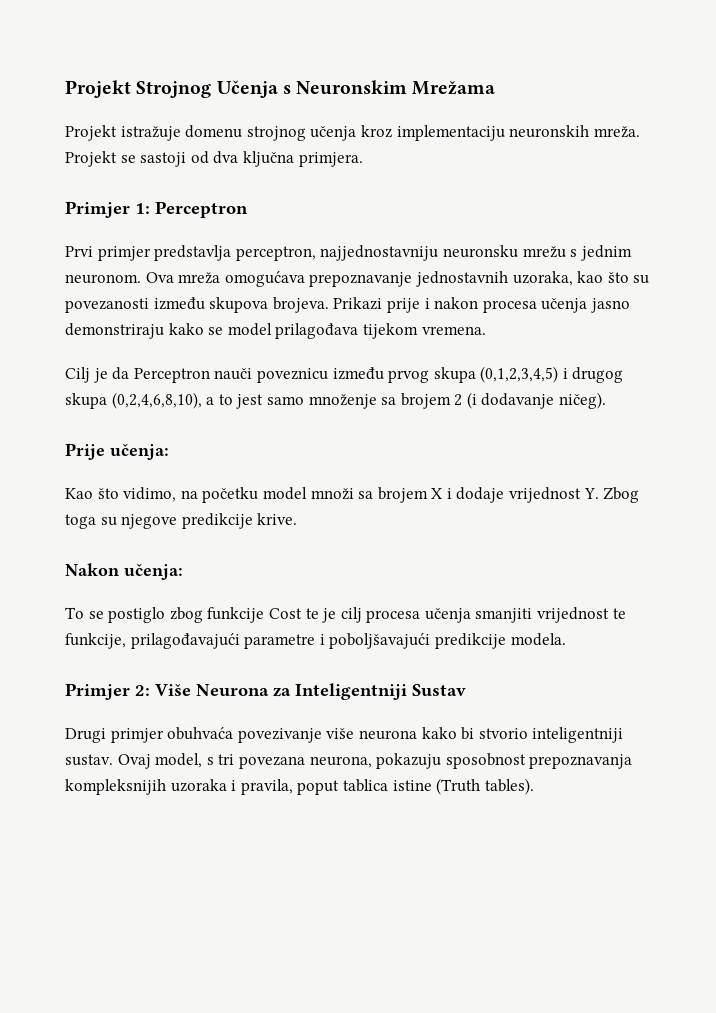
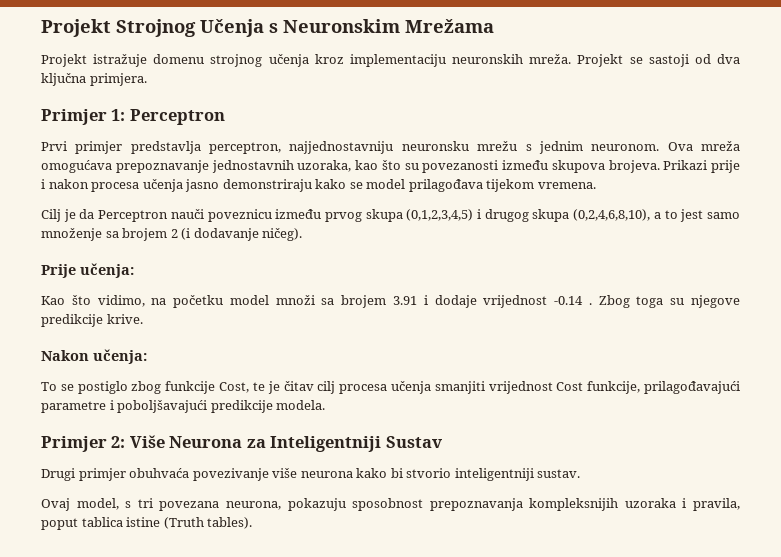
[431,488,443,499] X -> [392,296,417,305] 3.91
[583,488,599,499] Y. -> [554,296,592,305] -0.14 .
[268,608,302,619] Cost -> [219,382,250,393] Cost,
(337, 615) none -> [283,381,314,391] čitav
[612,608,626,619] te -> [556,382,584,391] Cost
(113, 760) none -> (581, 473) //

